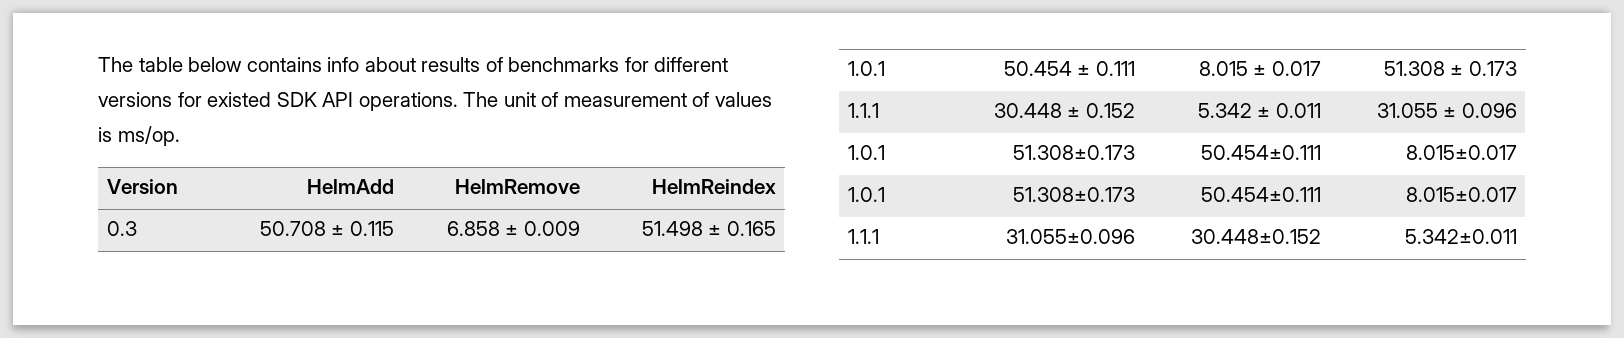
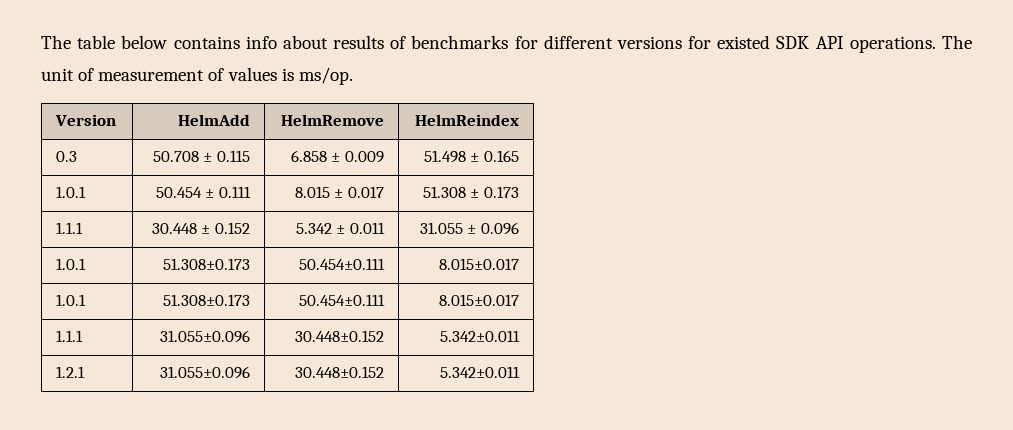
(1517, 236) none -> [56,366,86,378] [159,366,250,379] [294,366,384,378] [439,366,520,378] // 1.2.1 | 31.055±0.096 | 30.448±0.152 | 5.342±0.011

